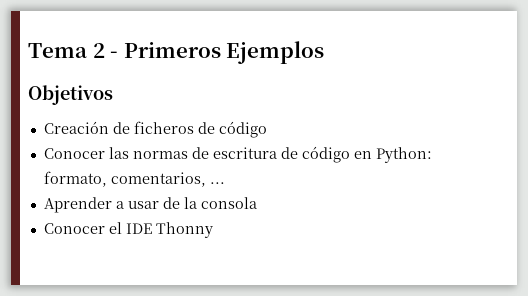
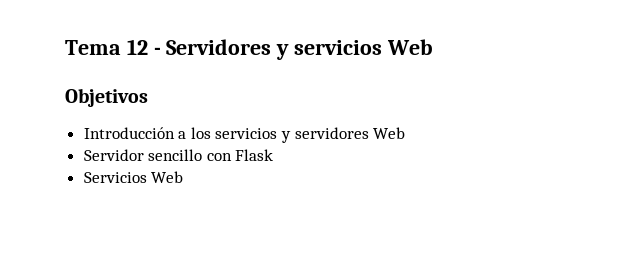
[92,41,325,64] [28,85,113,105] [43,121,267,138] [43,146,432,163] [43,171,225,187] [43,197,257,213] [43,222,213,238] 2 - Primeros Ejemplos // Objetivos // Creación de ficheros de código // Conocer las normas de escritura de código en Python: formato, comentarios, ... // Aprender a usar de la consola // Conocer el IDE Thonny -> [126,39,433,60] [65,88,148,107] [83,127,406,143] [83,149,274,161] [83,171,184,183] 12 - Servidores y servicios Web // Objetivos // Introducción a los servicios y servidores Web // Servidor sencillo con Flask // Servicios Web

